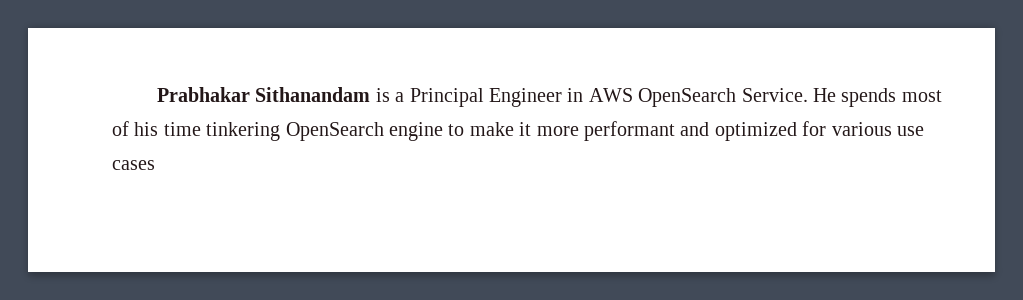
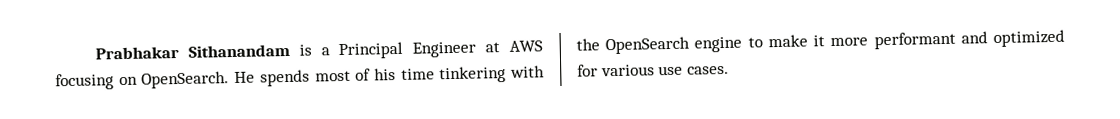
[567,88,808,107] in AWS OpenSearch Service. -> [485,40,543,53] [55,71,230,91] at AWS focusing on OpenSearch.
(281, 131) none -> [509,65,545,78] [576,38,600,51] with the
[112,160,155,170] cases -> [686,65,729,75] cases.

